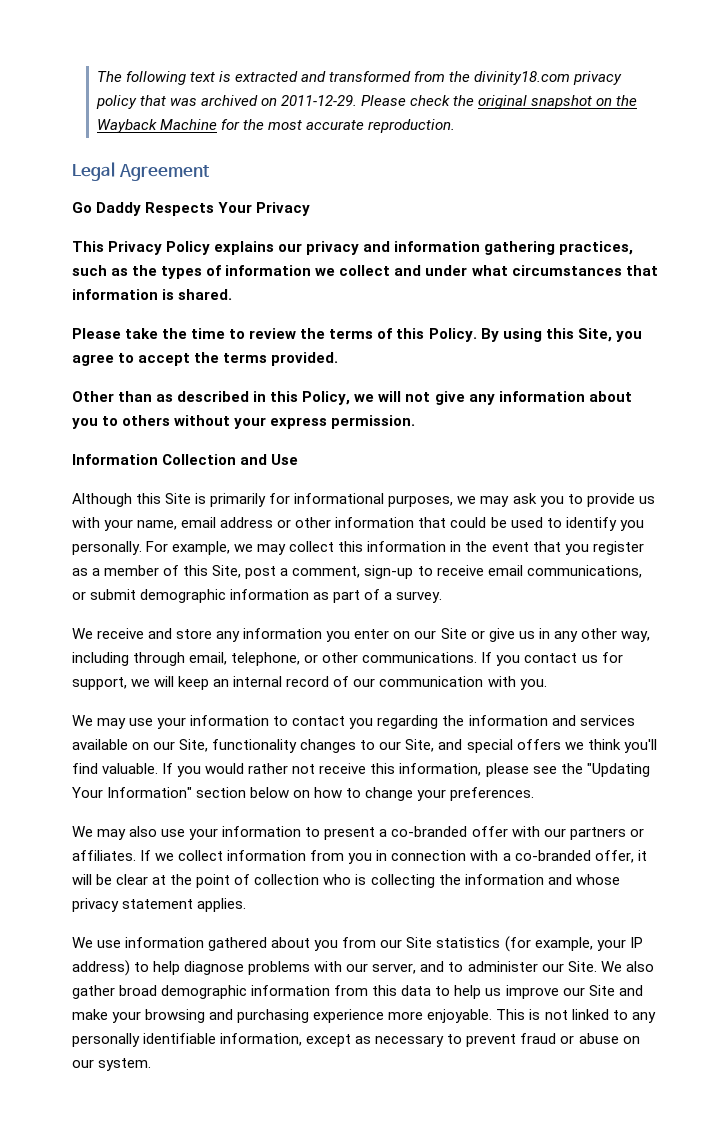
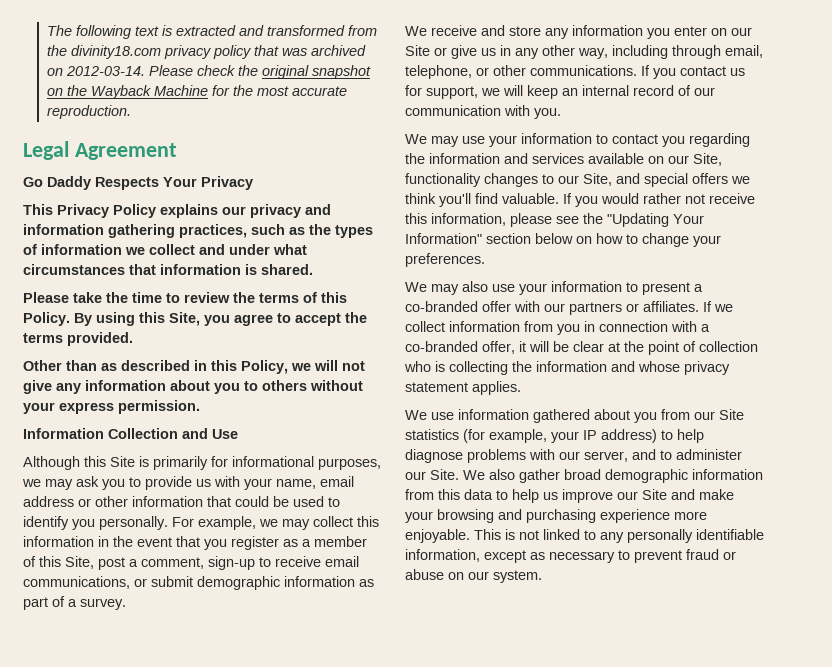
[281,95,358,106] 2011-12-29. -> [66,66,146,76] 2012-03-14.

